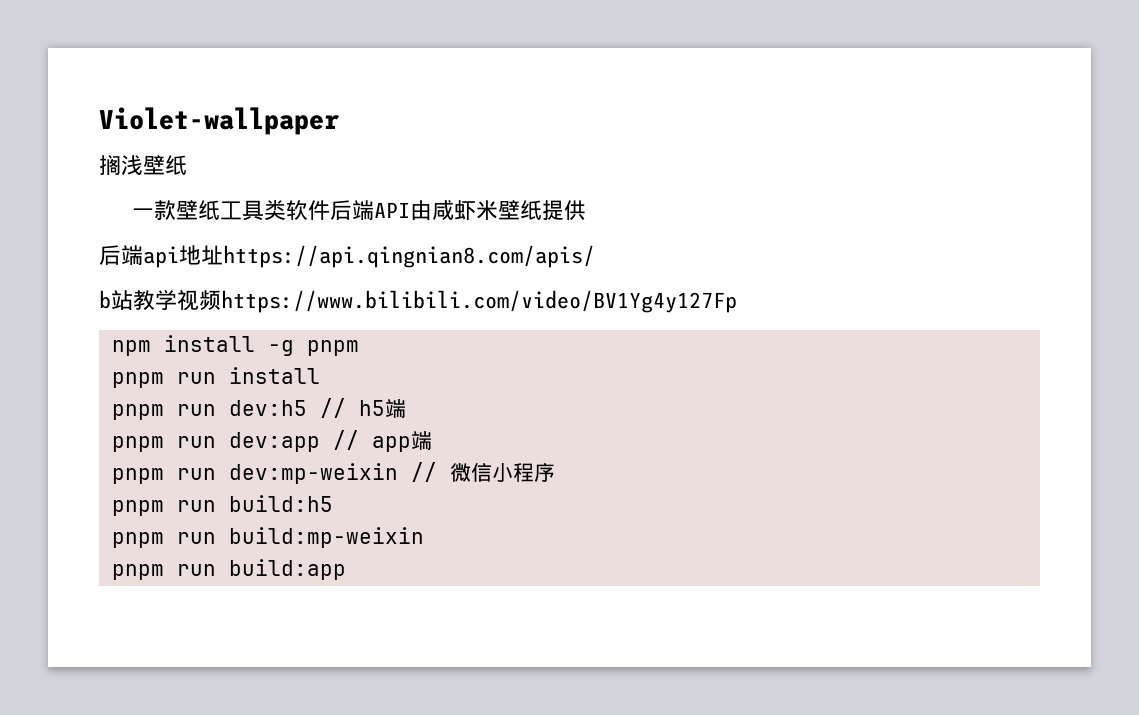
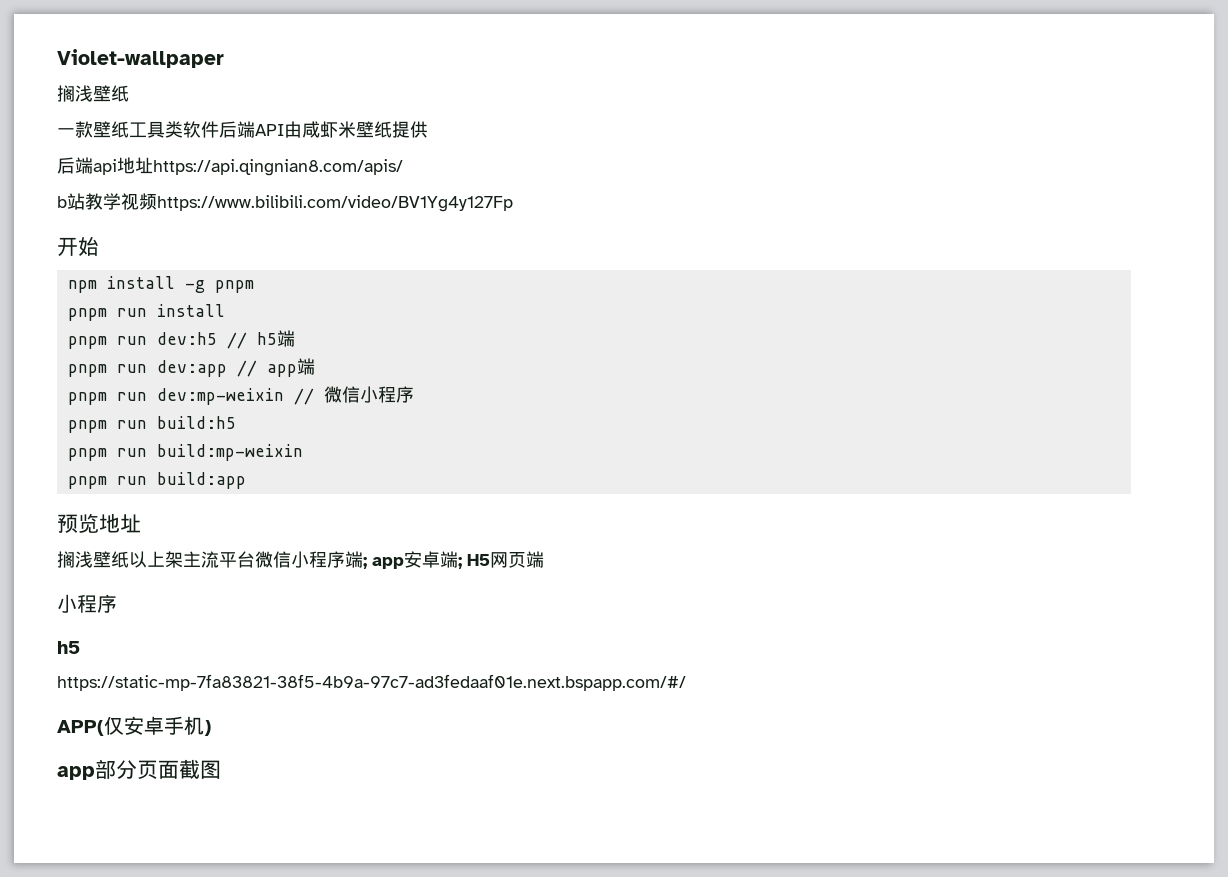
(737, 301) none -> [57,236,99,257] // 开始
(346, 569) none -> [57,513,141,533] [57,551,544,569] [57,594,117,613] [57,641,80,654] [57,674,686,691] [57,716,211,736] [57,759,221,780] // 预览地址 // 搁浅壁纸以上架主流平台微信小程序端; app安卓端; H5网页端 // 小程序 // h5 // https://static-mp-7fa83821-38f5-4b9a-97c7-ad3fedaaf01e.next.bspapp.com/#/ // APP(仅安卓手机) // app部分页面截图

